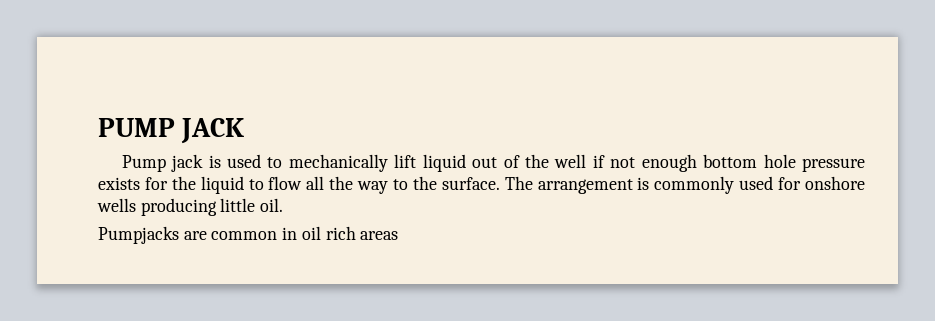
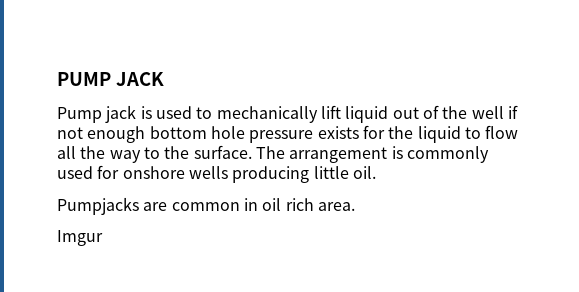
[360,231,399,240] areas -> [317,202,355,211] [57,230,103,246] area. // Imgur

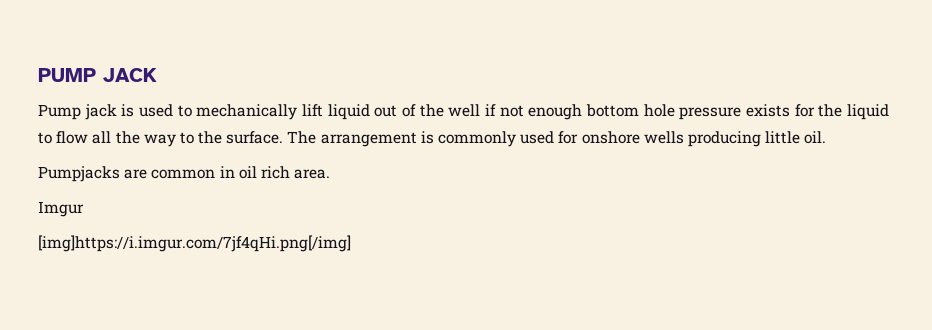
(103, 238) none -> [38,235,351,252] // [img]https://i.imgur.com/7jf4qHi.png[/img]

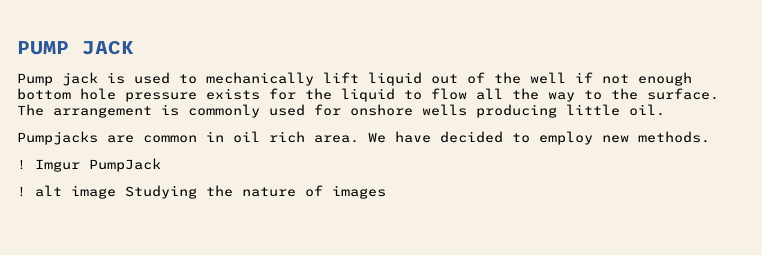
[38,201,84,217] [38,235,351,252] // Imgur // [img]https://i.imgur.com/7jf4qHi.png[/img] -> [368,131,710,145] [17,158,161,172] [17,185,386,199] We have decided to employ new methods. // ! Imgur PumpJack // ! alt image Studying the nature of images

